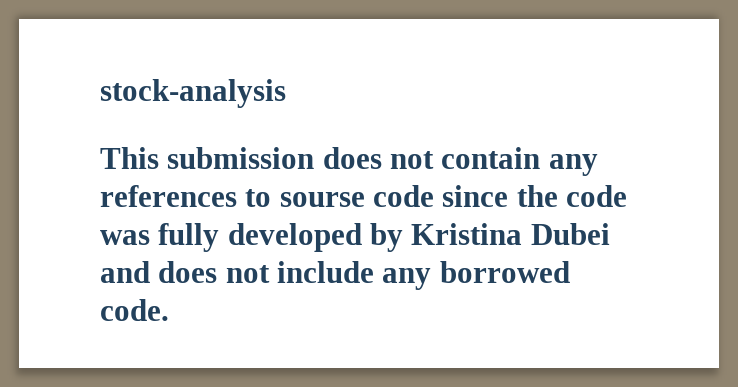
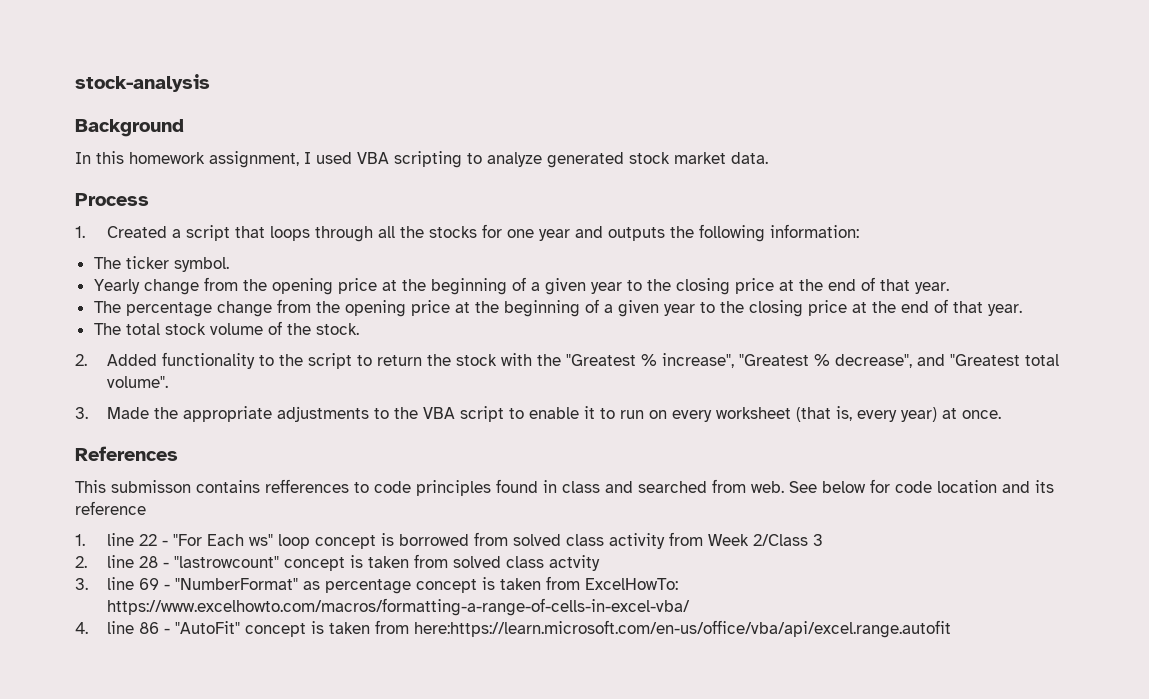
[100,147,598,176] [100,185,628,207] [100,223,610,252] [100,261,570,290] [100,299,169,321] This submission does not contain any references to sourse code since the code was fully developed by Kristina Dubei and does not include any borrowed code. -> [75,119,184,137] [75,151,768,168] [75,193,149,206] [75,224,860,242] [93,256,229,272] [93,277,949,295] [93,299,1022,317] [93,321,359,335] [75,352,1060,369] [107,376,169,388] [75,406,1002,422] [75,446,178,461] [75,479,1054,496] [75,501,146,515] [75,532,824,549] [75,554,601,571] [75,576,679,594] [107,598,691,616] [75,620,952,638] Background // In this homework assignment, I used VBA scripting to analyze generated stock market data. // Process // 1. Created a script that loops through all the stocks for one year and outputs the following information: // The ticker symbol. // Yearly change from the opening price at the beginning of a given year to the closing price at the end of that year. // The percentage change from the opening price at the beginning of a given year to the closing price at the end of that year. // The total stock volume of the stock. // 2. Added functionality to the script to return the stock with the "Greatest % increase", "Greatest % decrease", and "Greatest total volume". // 3. Made the appropriate adjustments to the VBA script to enable it to run on every worksheet (that is, every year) at once. // References // This submisson contains refferences to code principles found in class and searched from web. See below for code location and its reference // 1. line 22 - "For Each ws" loop concept is borrowed from solved class activity from Week 2/Class 3 // 2. line 28 - "lastrowcount" concept is taken from solved class actvity // 3. line 69 - "NumberFormat" as percentage concept is taken from ExcelHowTo: https://www.excelhowto.com/macros/formatting-a-range-of-cells-in-excel-vba/ // 4. line 86 - "AutoFit" concept is taken from here:https://learn.microsoft.com/en-us/office/vba/api/excel.range.autofit

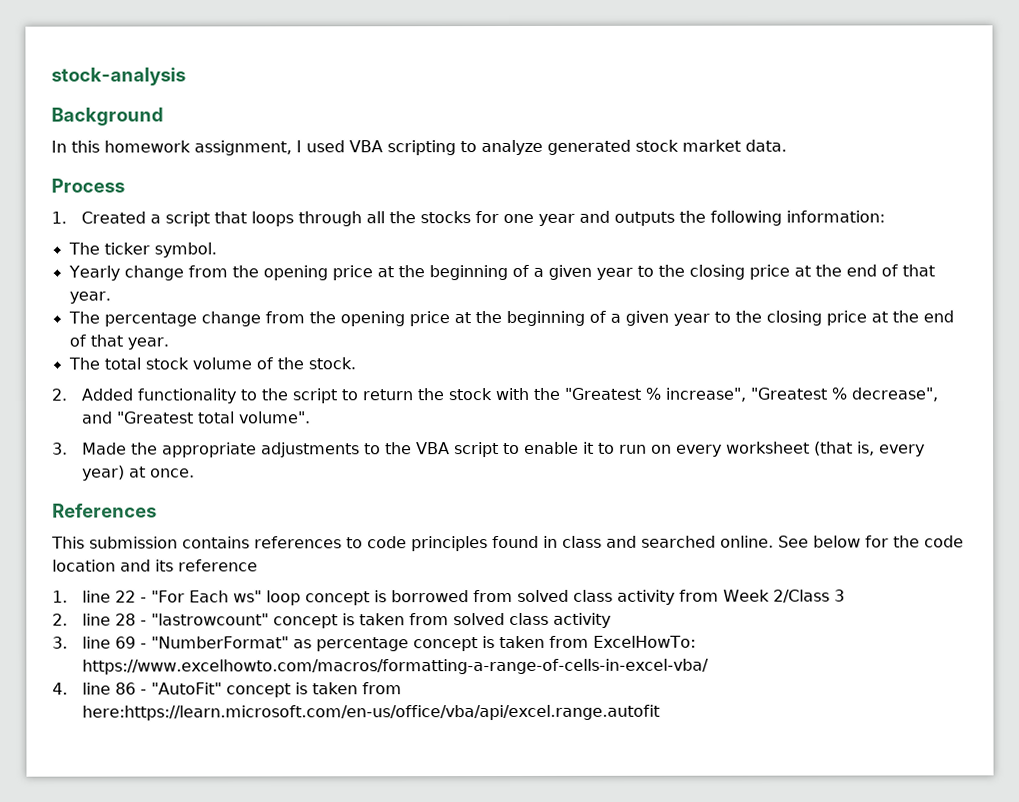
[111,479,349,493] submisson contains refferences -> [89,536,342,549] submission contains references
[712,479,784,493] from web. -> [720,535,774,548] online.
(890, 486) none -> [893,535,920,548] the
[549,555,601,571] actvity -> [552,612,611,628] activity

